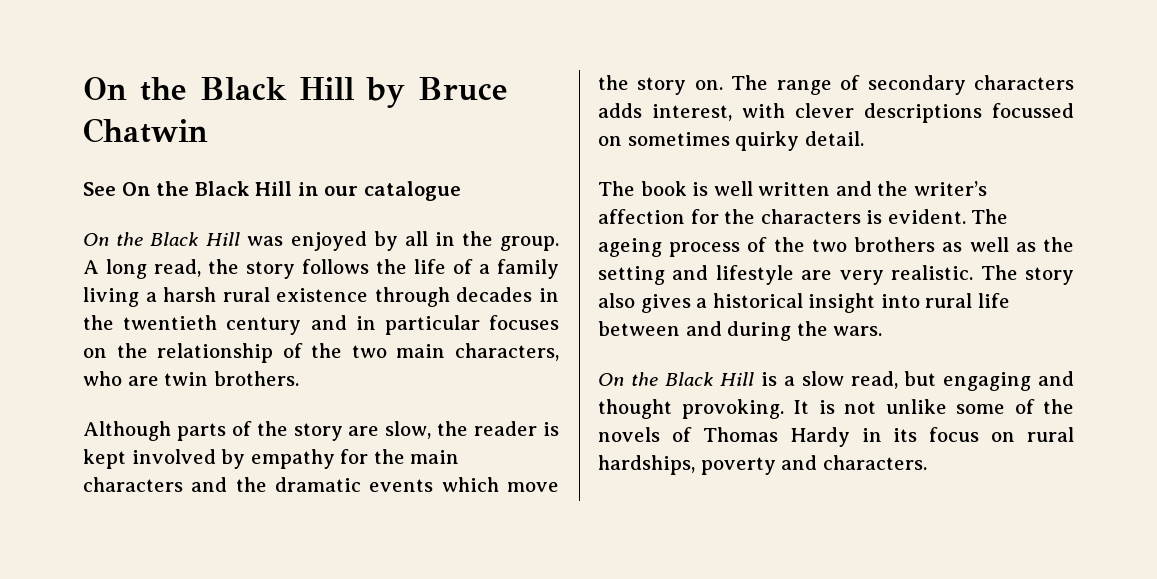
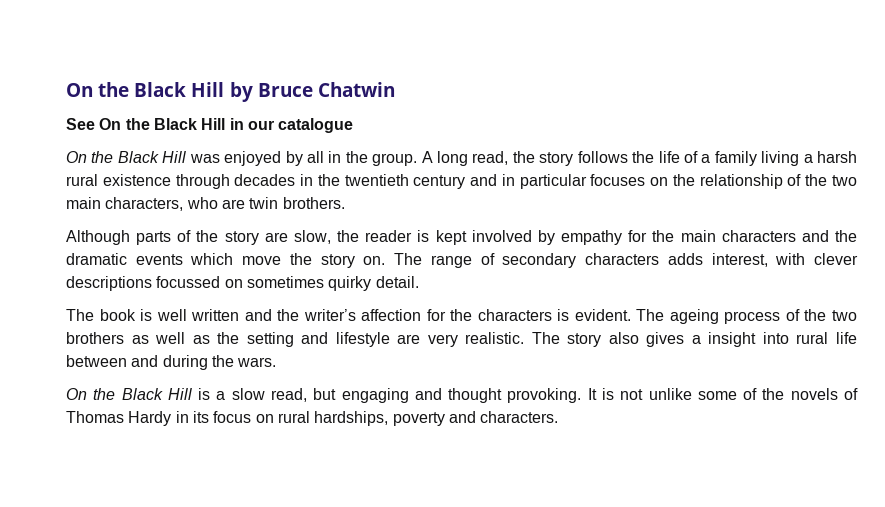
[712,293,803,308] historical -> (701, 339) none

